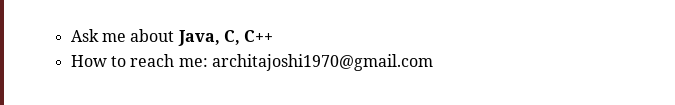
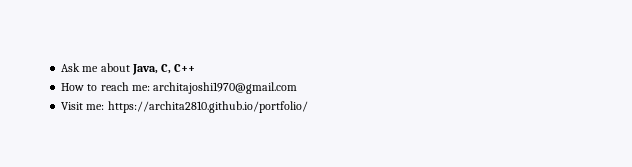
(433, 62) none -> [61,101,308,113] // Visit me: https://archita2810.github.io/portfolio/

